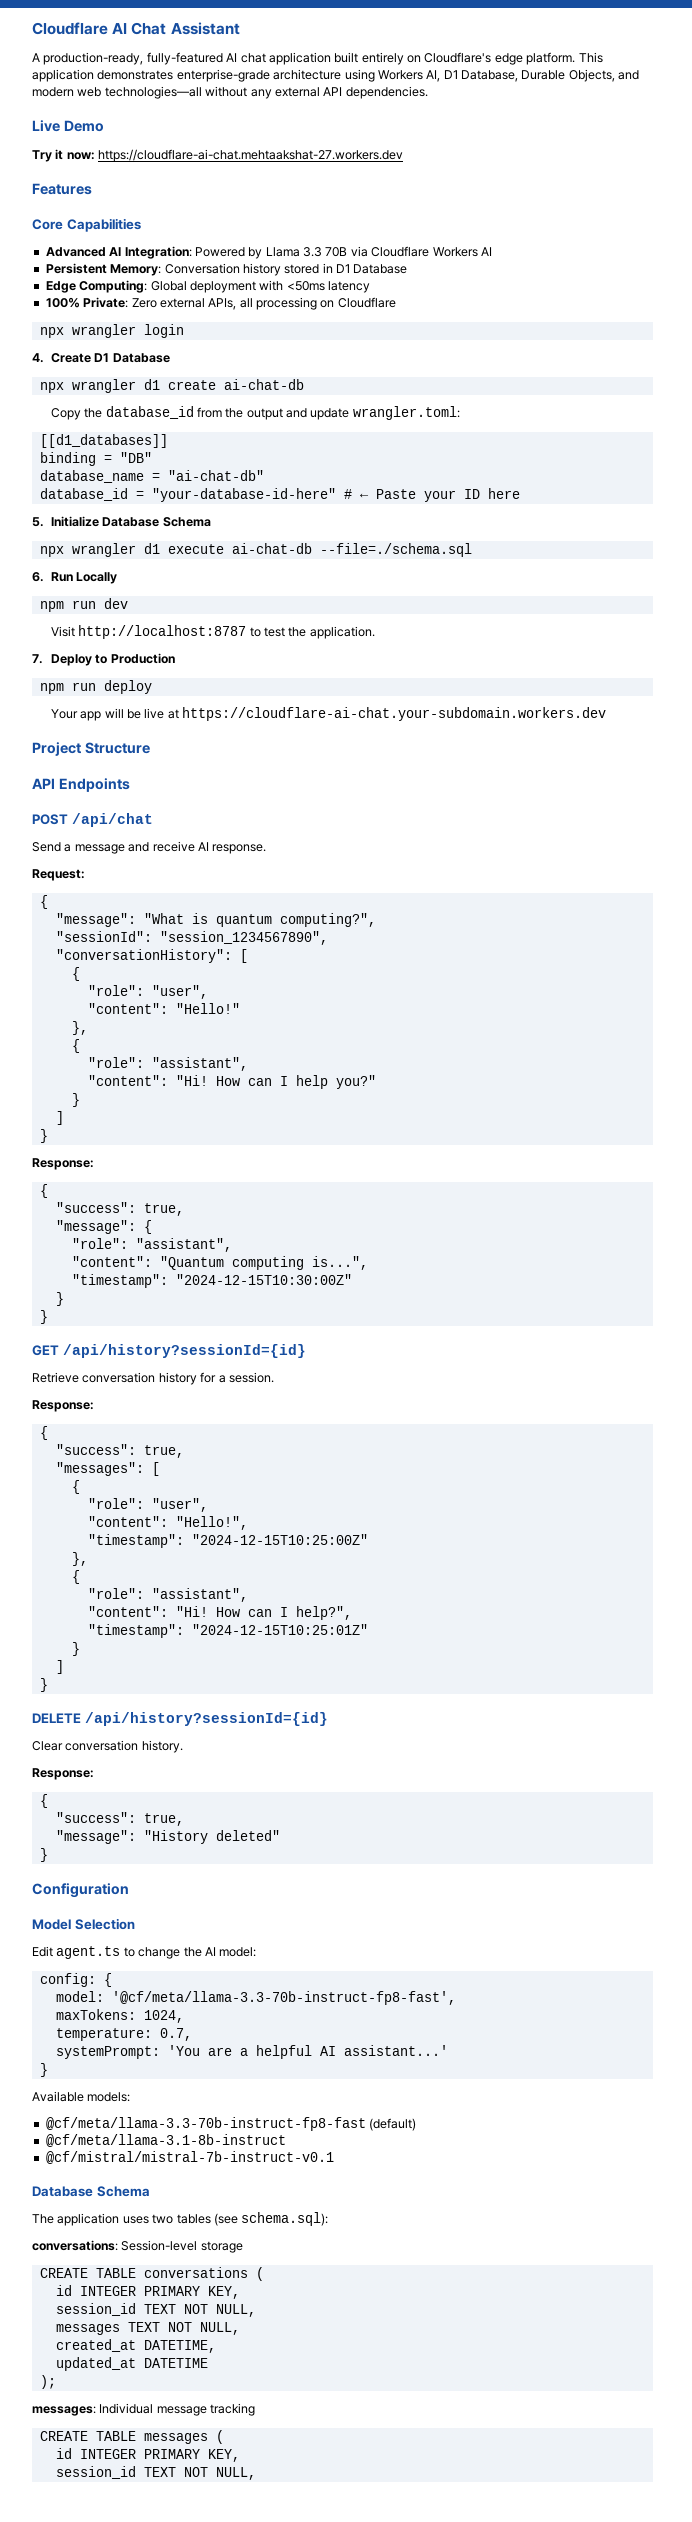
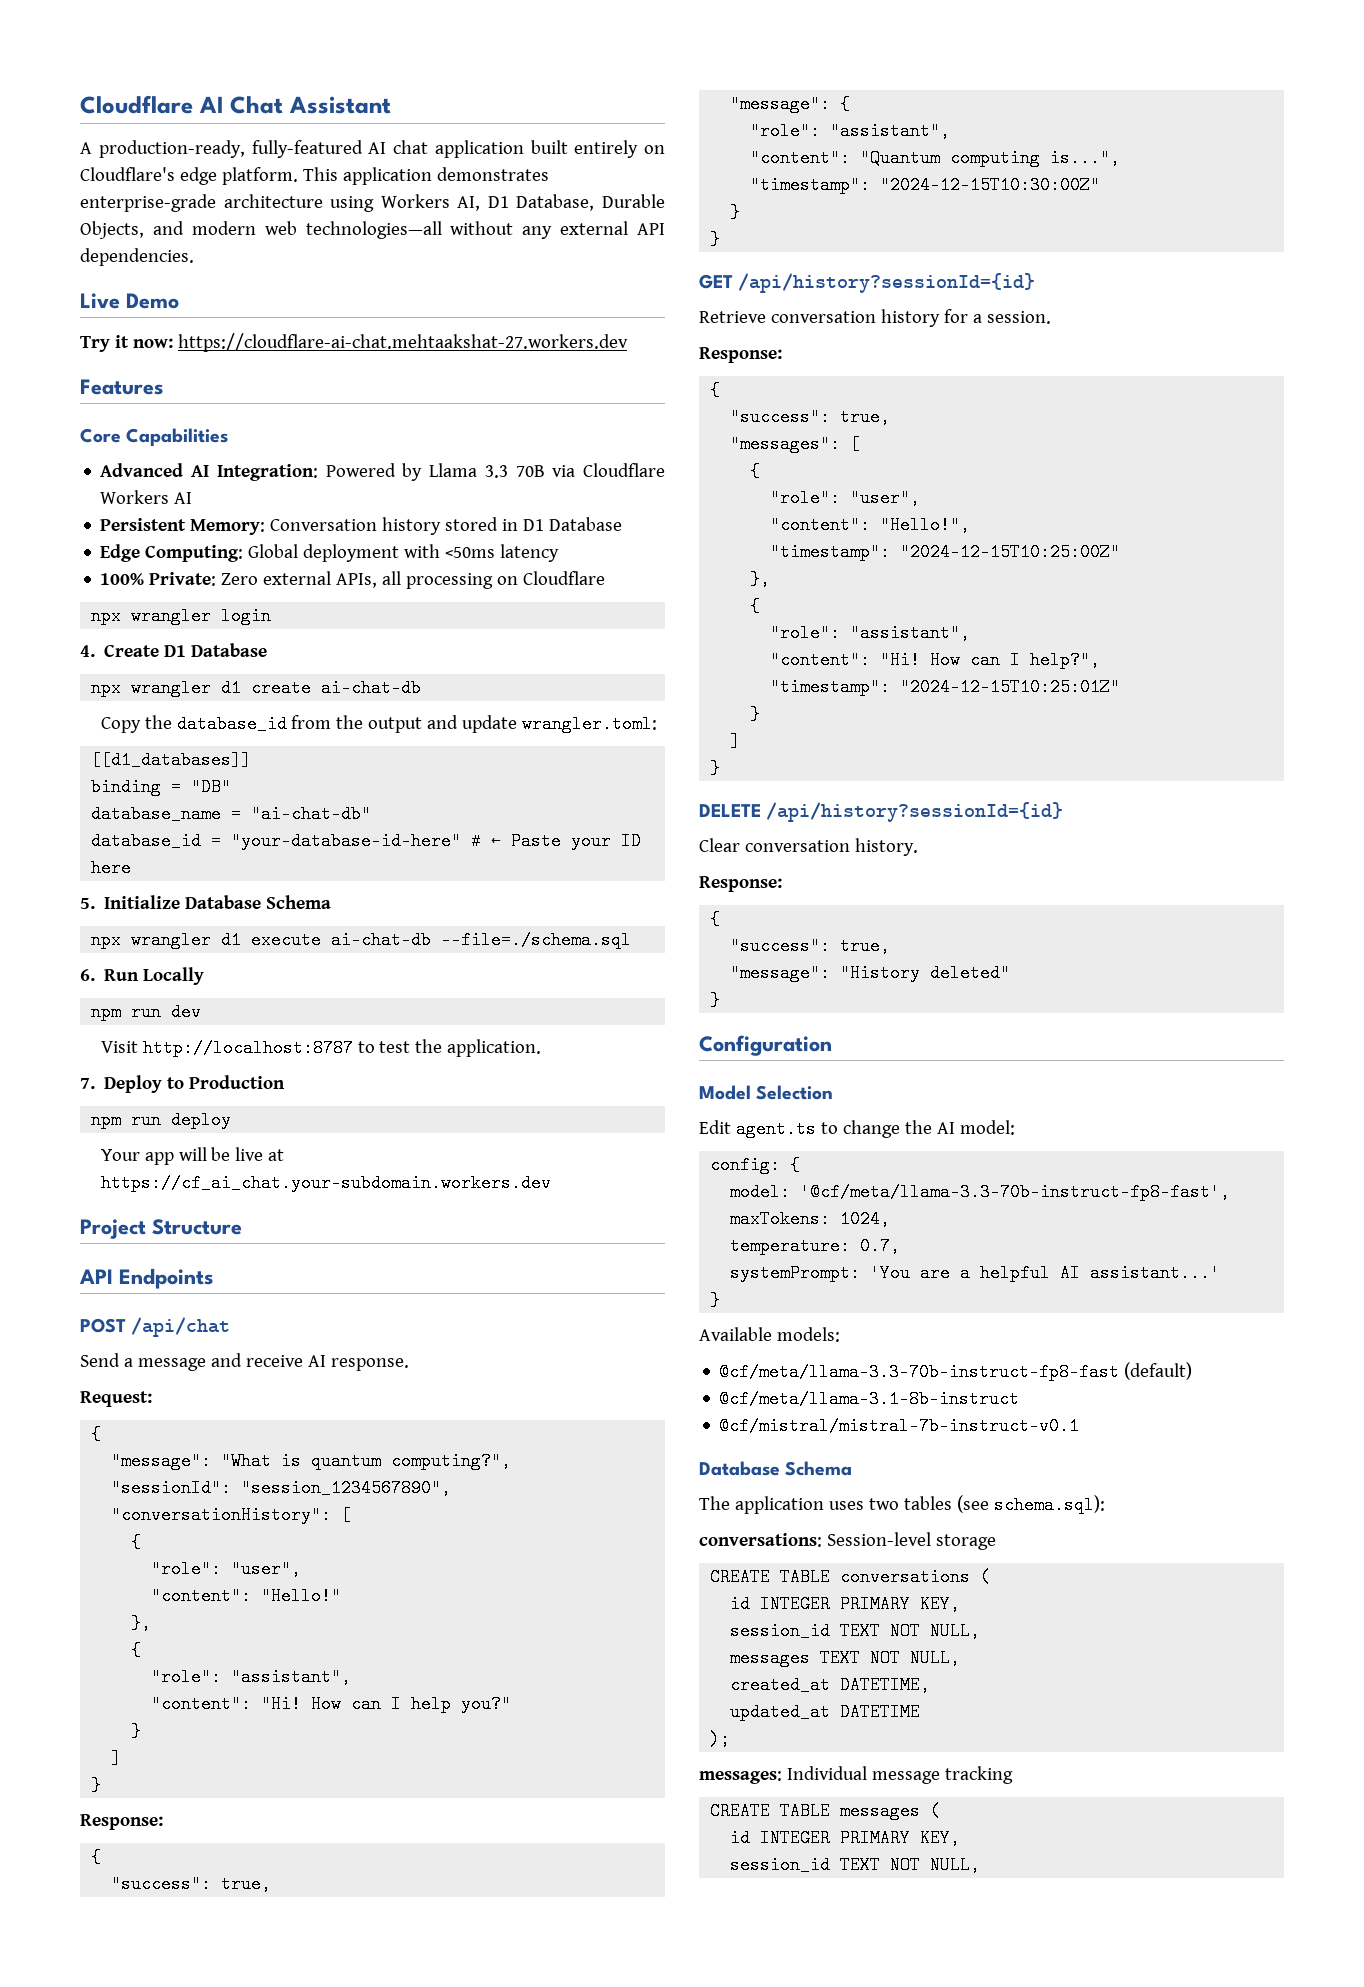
[182,707,607,721] https://cloudflare-ai-chat.your-subdomain.workers.dev -> [100,1174,551,1192] https://cf_ai_chat.your-subdomain.workers.dev

